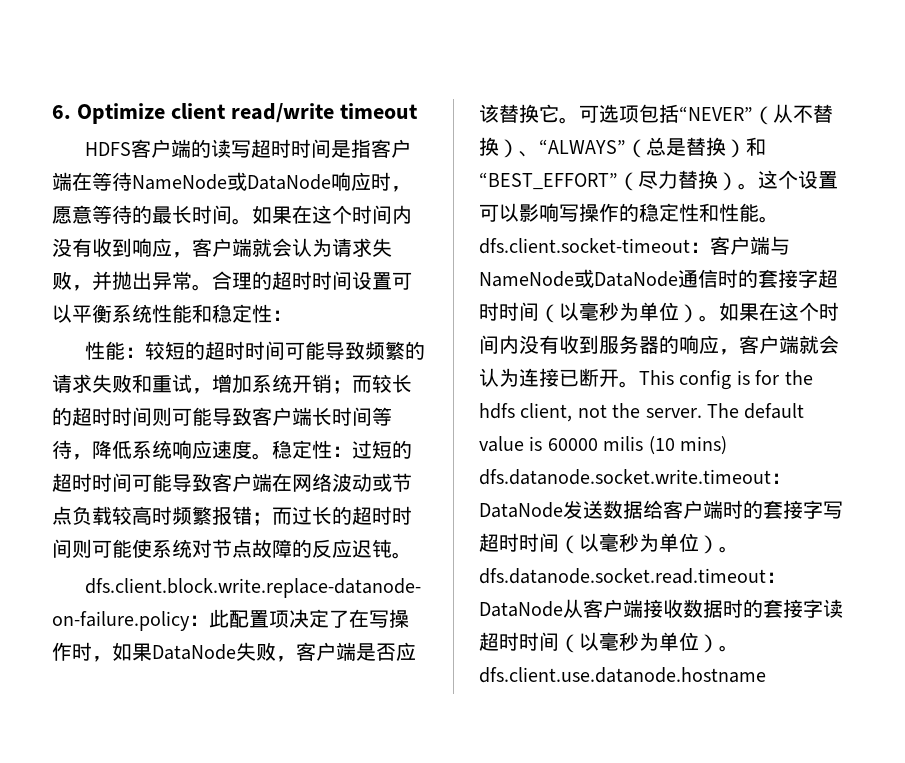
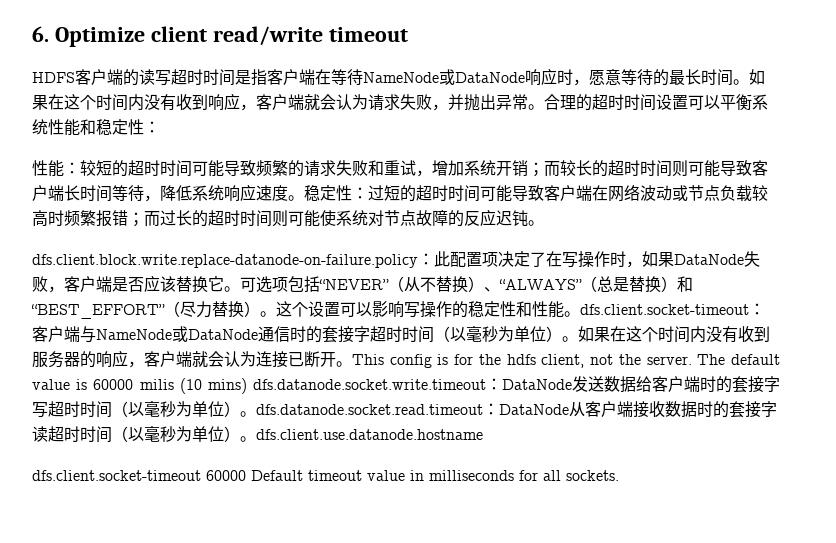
(766, 675) none -> [32,470,619,481] // dfs.client.socket-timeout 60000 Default timeout value in milliseconds for all sockets.

